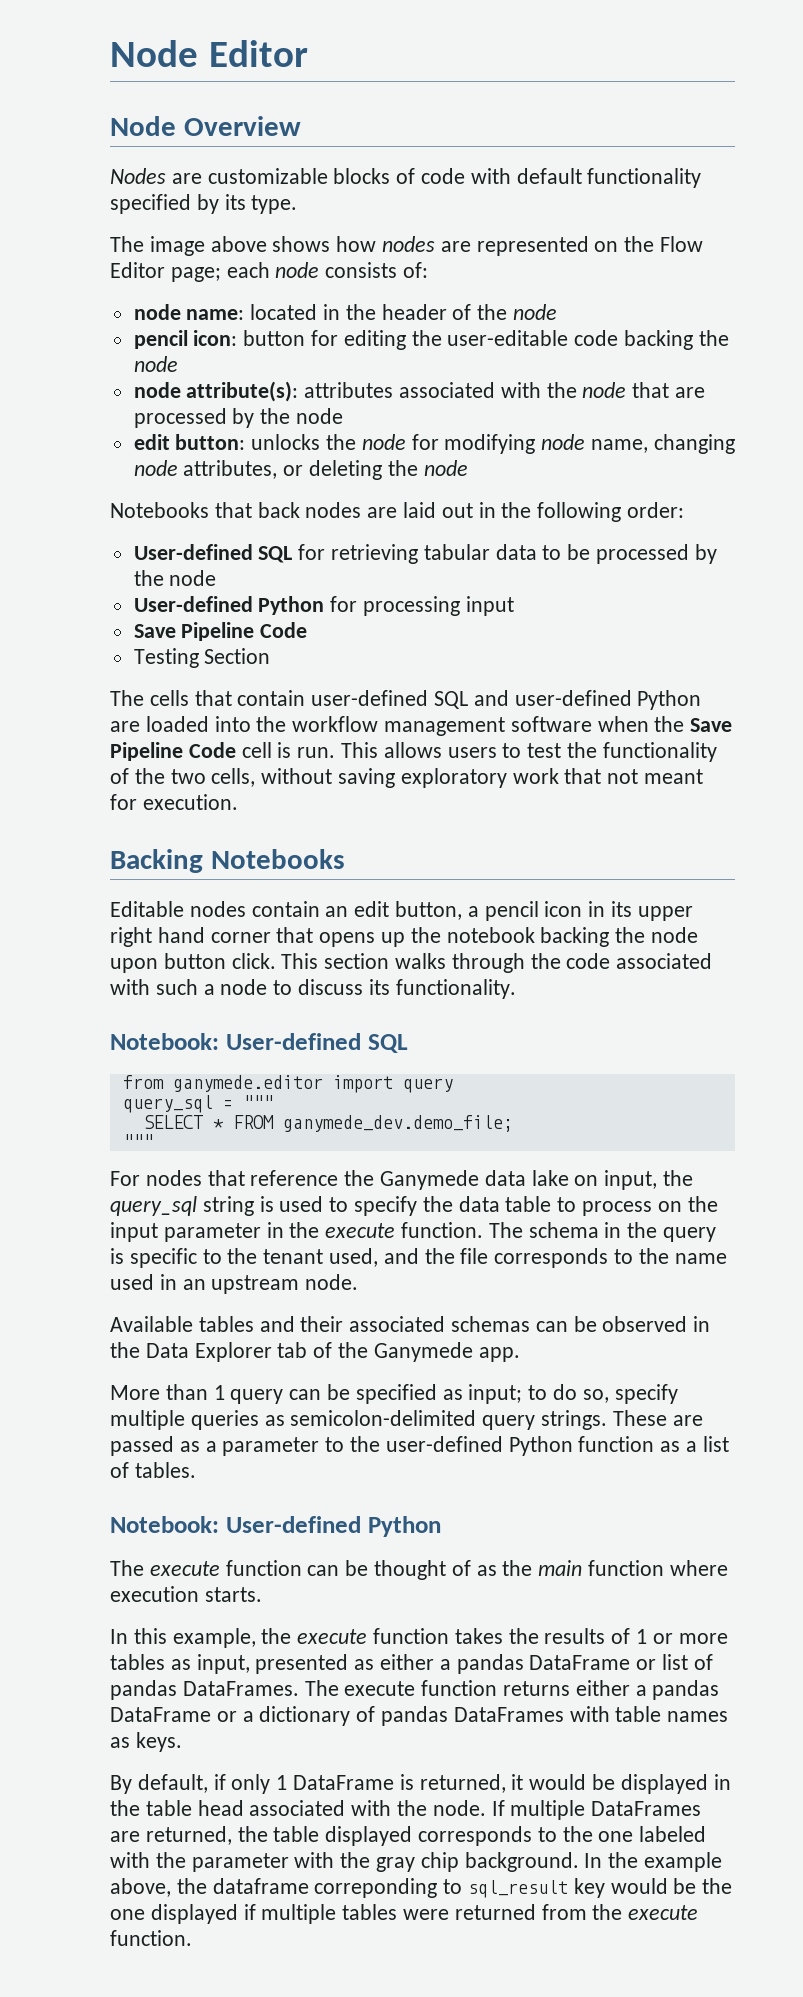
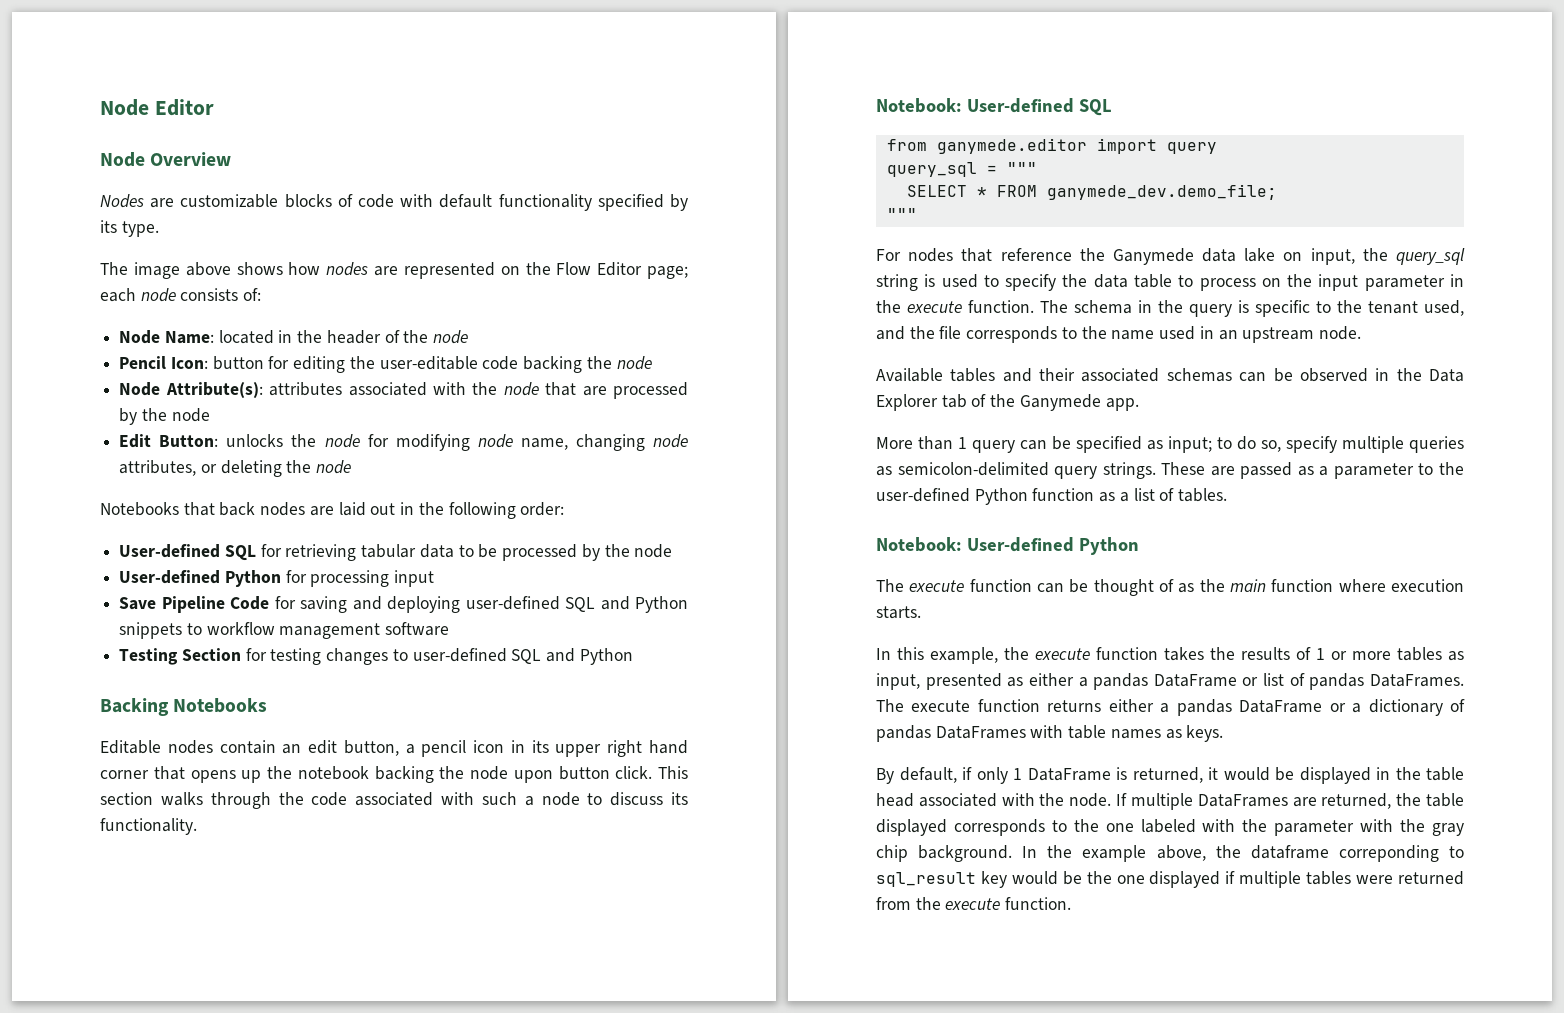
[133,304,245,320] node name: -> [119,330,214,344] Node Name:
[133,330,238,349] pencil icon: -> [119,356,208,369] Pencil Icon:
[133,381,299,402] node attribute(s): -> [119,382,263,398] Node Attribute(s):
[133,434,246,450] edit button: -> [119,434,219,448] Edit Button:
[133,648,271,668] [110,690,702,710] [110,716,733,736] [110,742,717,762] [110,768,704,788] [110,794,238,810] // Testing Section // The cells that contain user-defined SQL and user-defined Python are loaded into the workflow management software when the Save Pipeline Code cell is run. This allows users to test the functionality of the two cells, without saving exploratory work that not meant for execution. -> [274,596,689,613] [119,622,450,639] [119,648,633,665] for saving and deploying user-defined SQL and Python snippets to workflow management software // Testing Section for testing changes to user-defined SQL and Python

